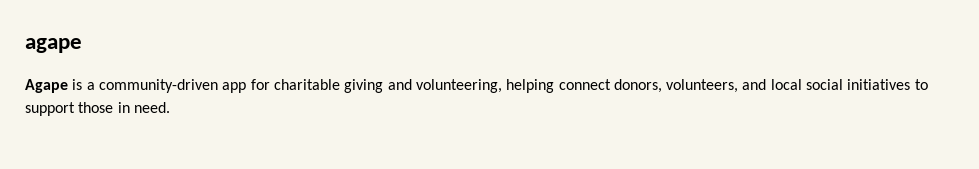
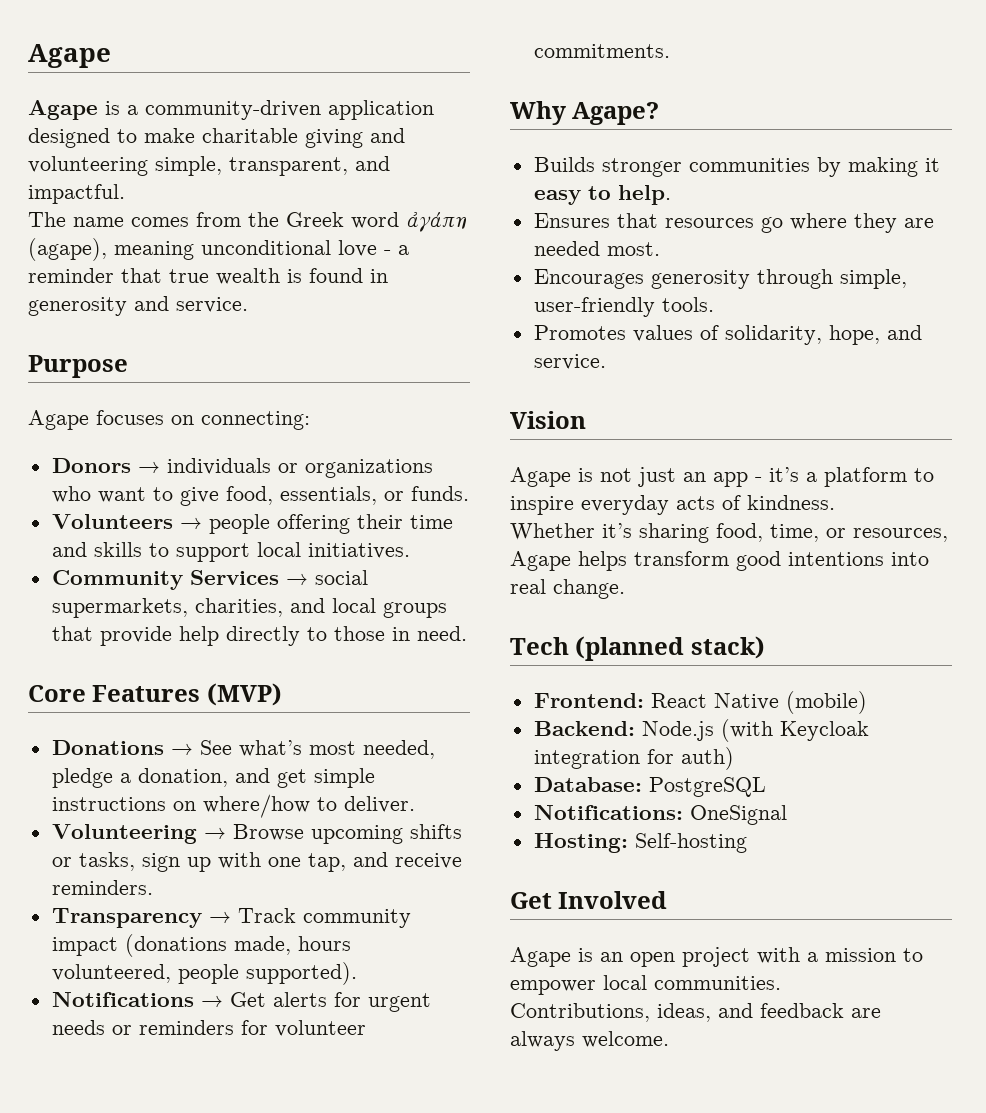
[25,38,82,53] agape -> [28,44,111,68] Agape
[222,79,928,93] [25,102,170,116] app for charitable giving and volunteering, helping connect donors, volunteers, and local social initiatives to support those in need. -> [328,100,434,120] [28,128,405,148] [28,156,390,176] [28,184,125,204] [28,212,467,232] [28,238,409,261] [28,268,388,285] [28,296,248,316] [28,355,128,378] [28,410,310,430] [51,458,433,478] [51,486,469,506] [51,514,453,534] [51,542,410,562] [51,570,368,590] [51,598,447,618] [51,626,467,646] [28,683,282,706] [51,740,435,759] [51,768,375,788] [51,794,415,818] [51,824,462,844] [51,852,462,872] [51,880,153,895] [51,908,411,928] [51,934,351,957] [51,962,357,985] [51,992,431,1012] [51,1020,366,1037] [533,44,670,58] [510,101,660,125] [533,157,940,177] [533,185,671,205] [533,213,934,233] [533,241,660,256] [533,269,907,289] [533,297,714,317] [533,325,922,345] [533,354,606,370] [510,411,586,429] [510,467,934,487] [510,495,835,515] [510,523,948,543] [510,551,929,571] [510,579,625,599] [510,636,765,661] [533,691,867,714] [533,719,869,742] [533,747,734,770] [533,777,766,797] [533,805,787,825] [533,833,747,853] [510,891,668,909] [510,947,923,967] [510,975,781,995] [510,1003,881,1022] [510,1031,669,1051] application designed to make charitable giving and volunteering simple, transparent, and impactful. // The name comes from the Greek word ἀγάπη (agape), meaning unconditional love - a reminder that true wealth is found in generosity and service. // Purpose // Agape focuses on connecting: // Donors → individuals or organizations who want to give food, essentials, or funds. // Volunteers → people offering their time and skills to support local initiatives. // Community Services → social supermarkets, charities, and local groups that provide help directly to those in need. // Core Features (MVP) // Donations → See what’s most needed, pledge a donation, and get simple instructions on where/how to deliver. // Volunteering → Browse upcoming shifts or tasks, sign up with one tap, and receive reminders. // Transparency → Track community impact (donations made, hours volunteered, people supported). // Notifications → Get alerts for urgent needs or reminders for volunteer commitments. // Why Agape? // Builds stronger communities by making it easy to help. // Ensures that resources go where they are needed most. // Encourages generosity through simple, user-friendly tools. // Promotes values of solidarity, hope, and service. // Vision // Agape is not just an app - it’s a platform to inspire everyday acts of kindness. // Whether it’s sharing food, time, or resources, Agape helps transform good intentions into real change. // Tech (planned stack) // Frontend: React Native (mobile) // Backend: Node.js (with Keycloak integration for auth) // Database: PostgreSQL // Notifications: OneSignal // Hosting: Self-hosting // Get Involved // Agape is an open project with a mission to empower local communities. // Contributions, ideas, and feedback are always welcome.

